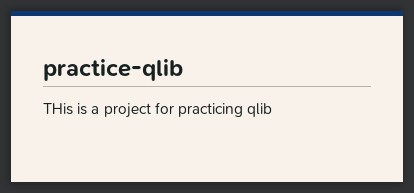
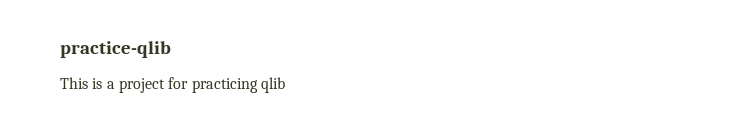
[43,103,73,115] THis -> [60,77,88,89] This

